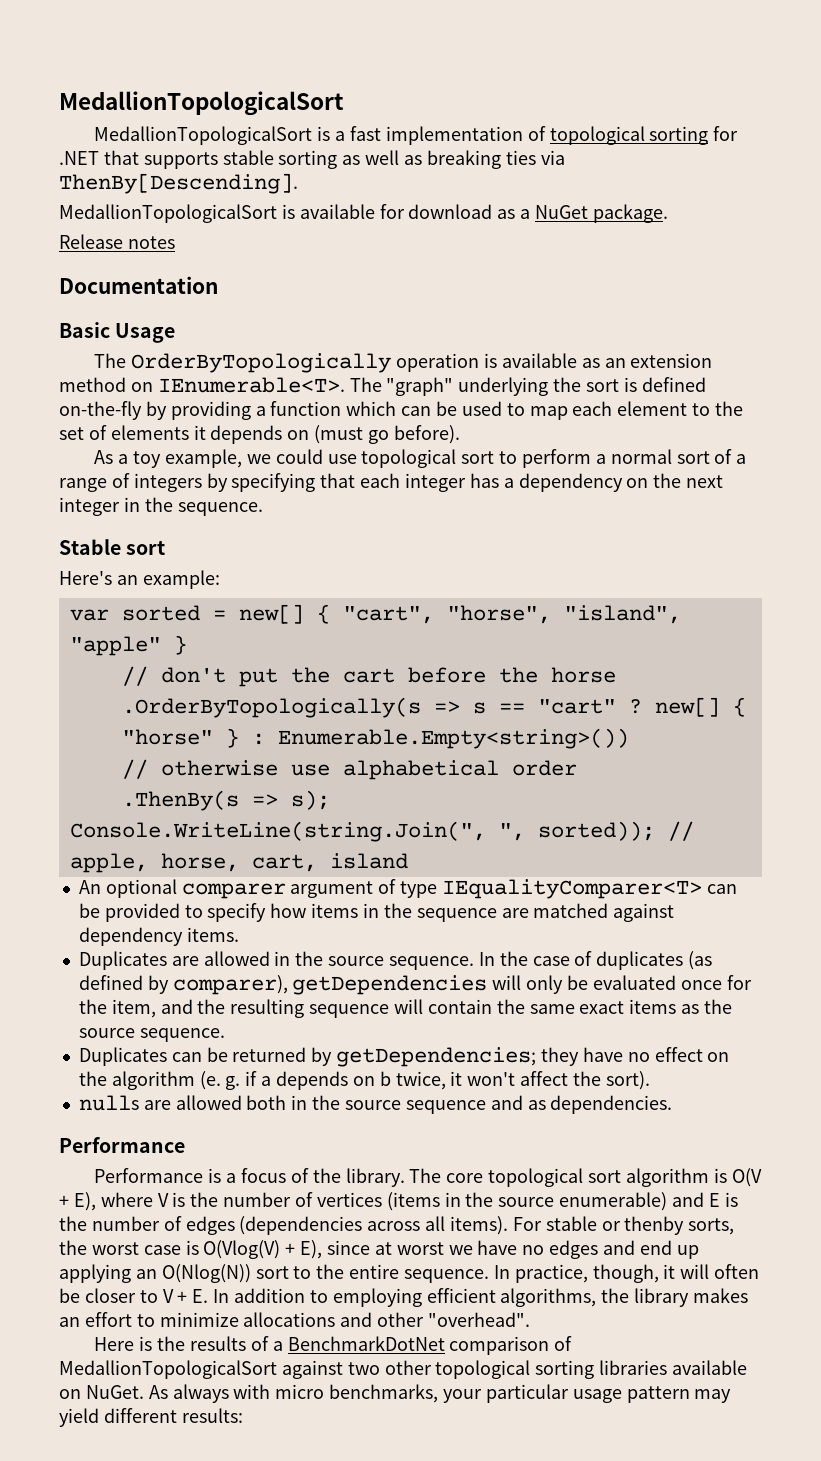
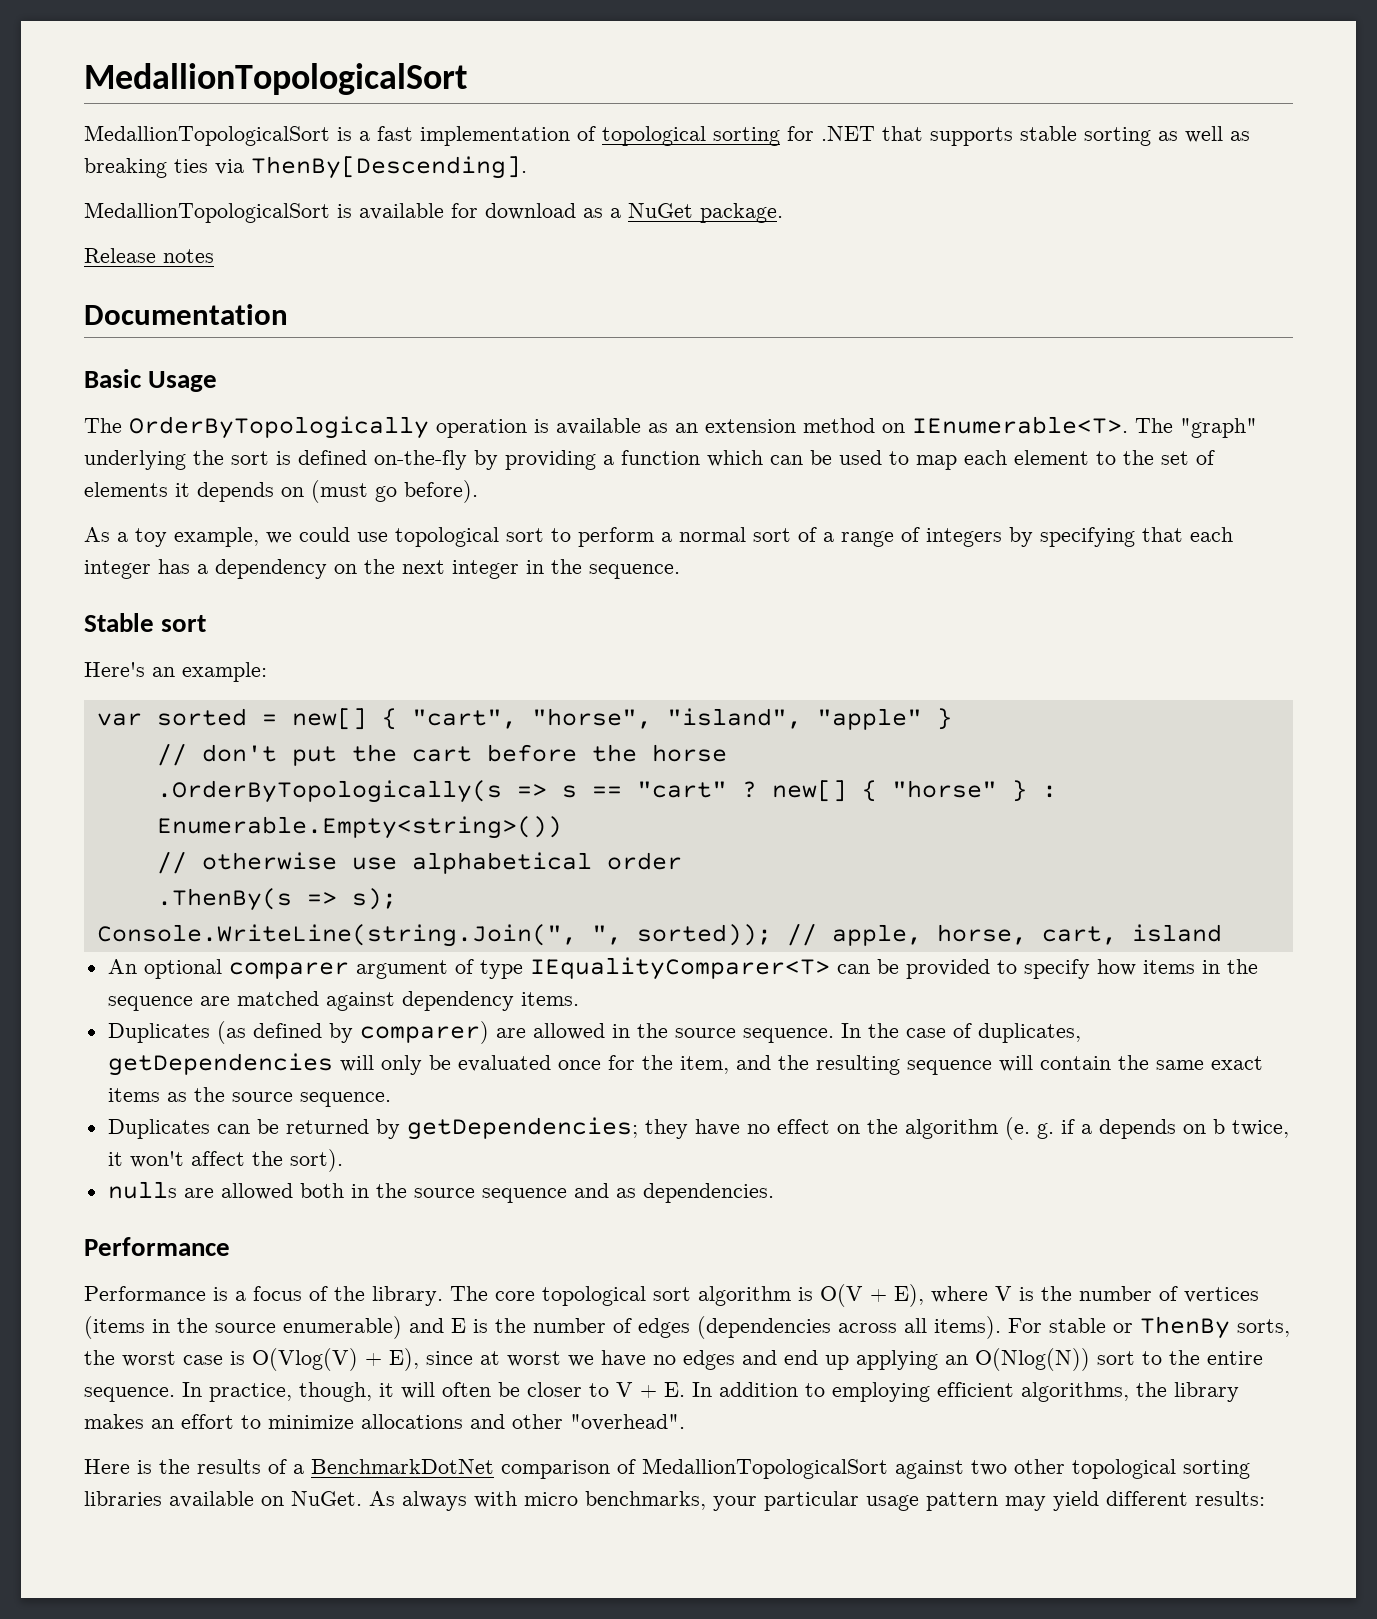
(167, 960) none -> [216,1021,489,1044] (as defined by comparer)
[596,951,713,970] [78,975,288,995] duplicates (as defined by comparer), -> [977,1023,1081,1043] duplicates,
[624,1216,685,1235] thenby -> [1140,1316,1230,1339] ThenBy

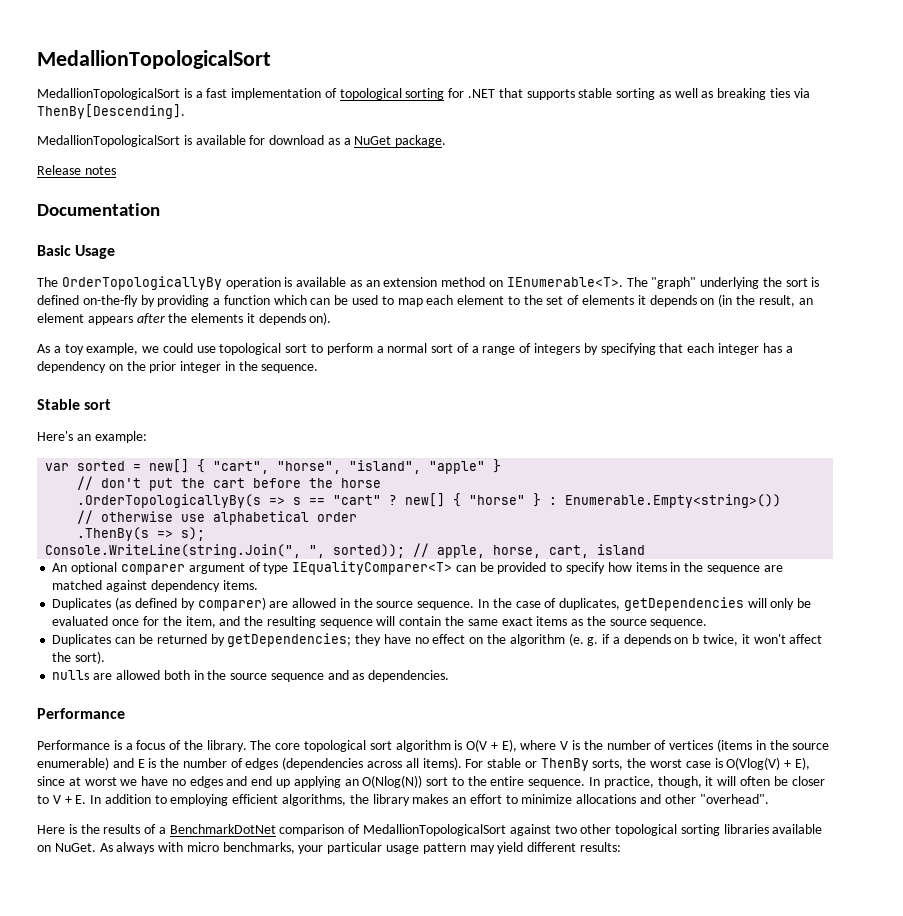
[129,416,429,439] OrderByTopologically -> [61,276,222,290] OrderTopologicallyBy
[311,480,478,503] (must go before). -> [718,294,813,307] [37,312,332,325] (in the result, an element appears after the elements it depends on).
[402,560,445,574] next -> [149,361,177,373] prior
[156,780,502,803] .OrderByTopologically(s -> [77,494,262,508] .OrderTopologicallyBy(s

